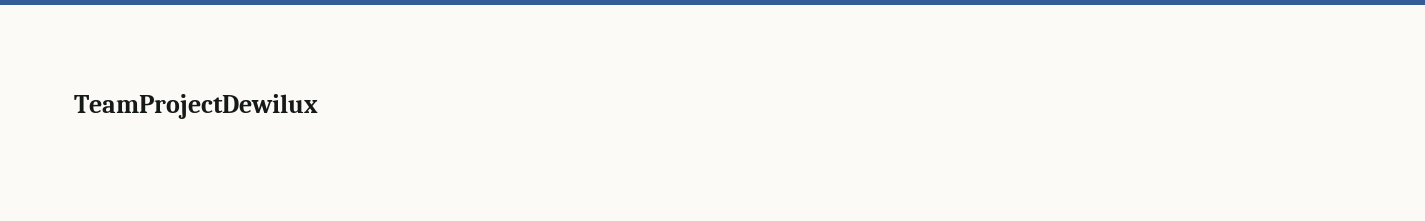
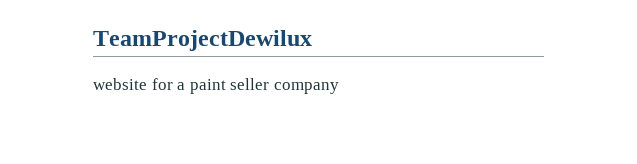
(318, 106) none -> [93,78,339,94] // website for a paint seller company

